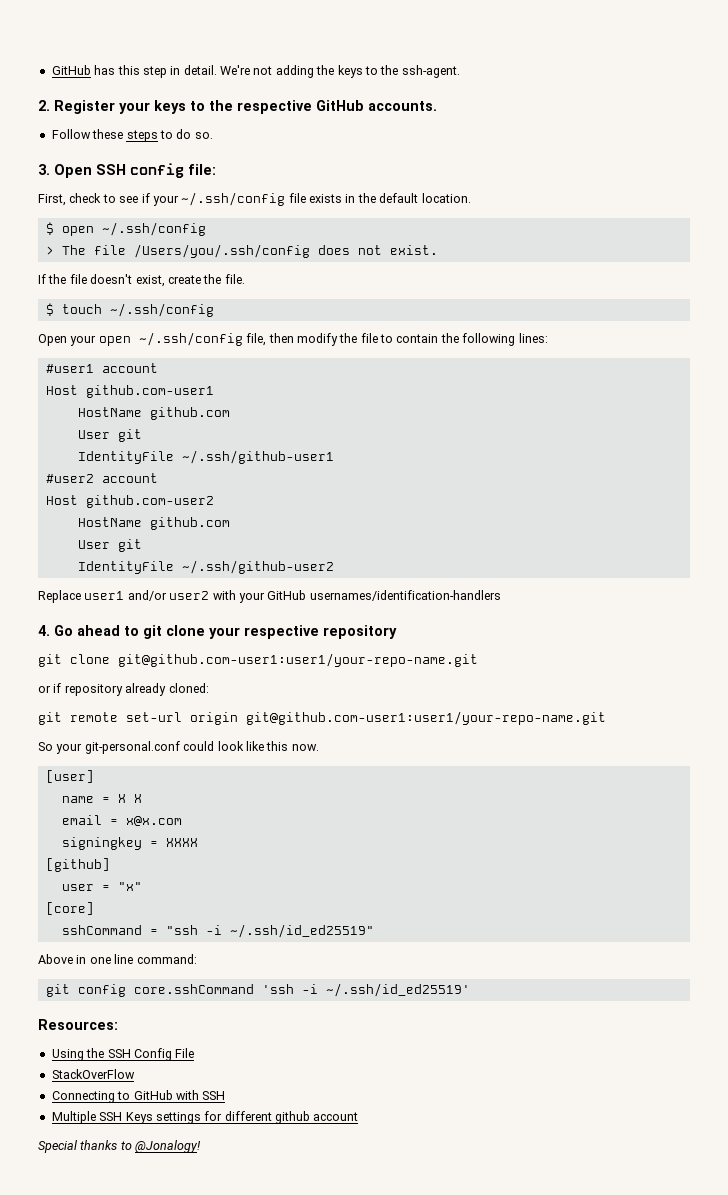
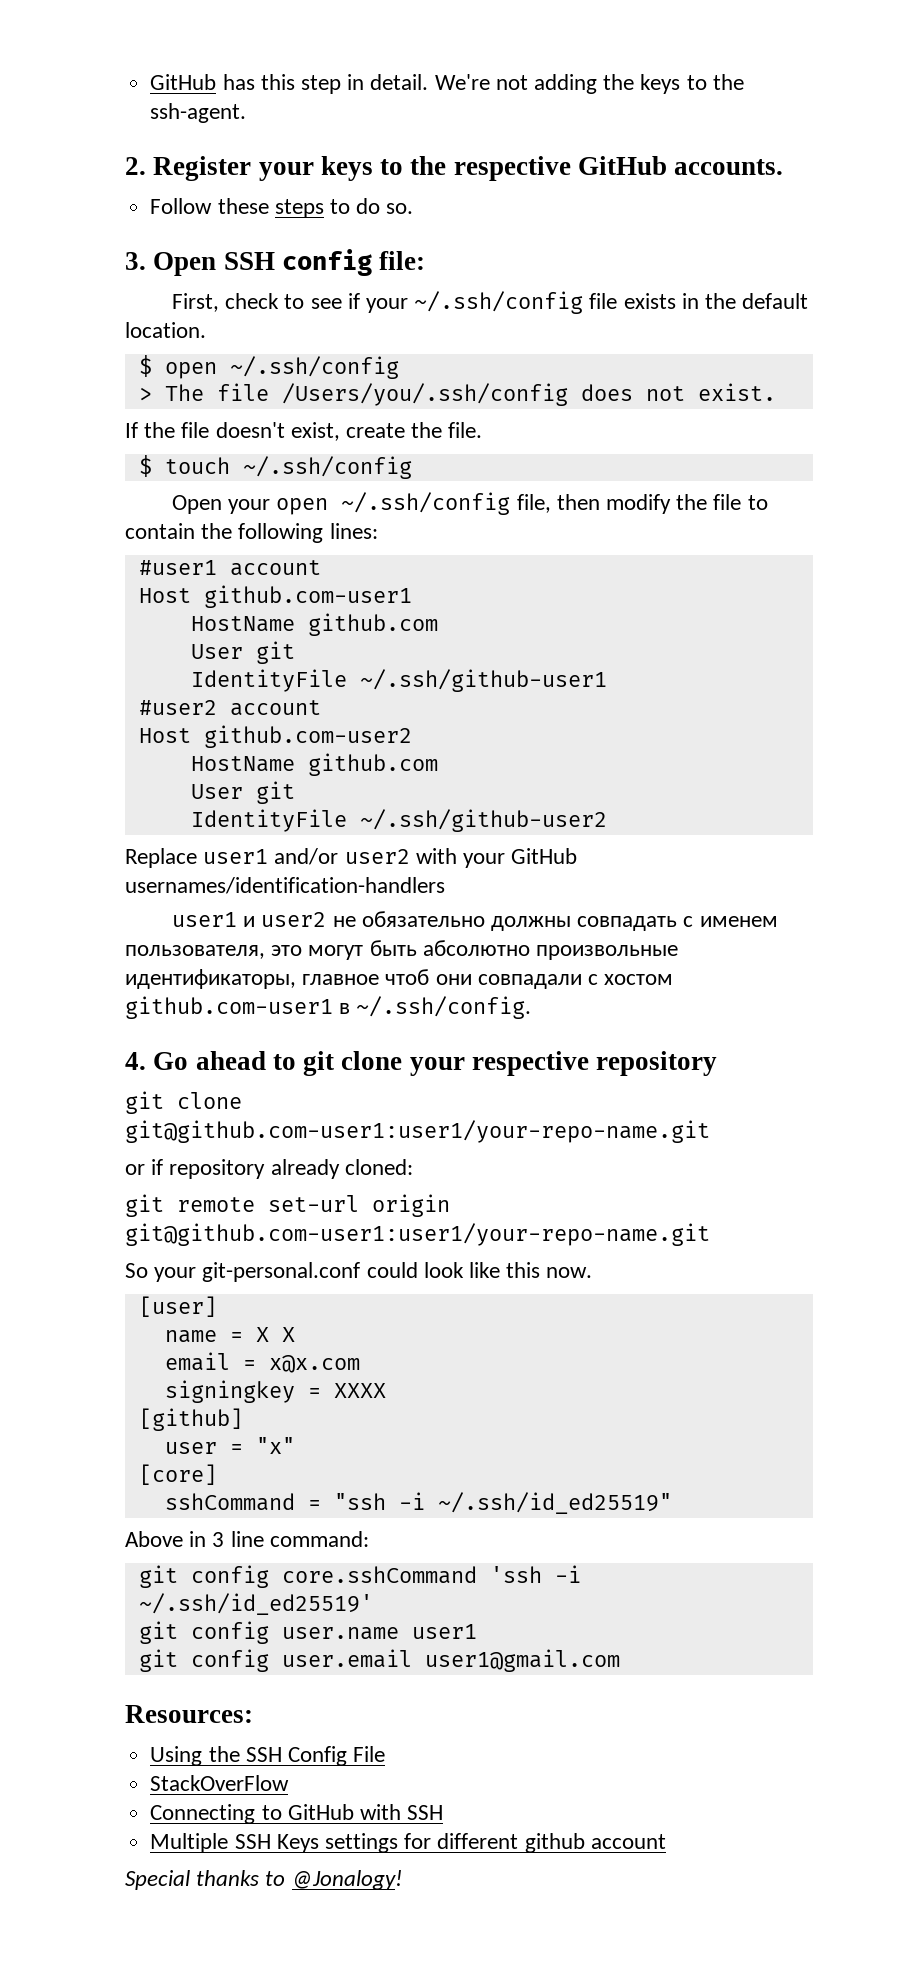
(501, 595) none -> [171,911,778,931] [125,940,679,960] [125,969,674,989] [125,996,532,1019] // user1 и user2 не обязательно должны совпадать с именем пользователя, это могут быть абсолютно произвольные идентификаторы, главное чтоб они совпадали с хостом github.com-user1 в ~/.ssh/config.
[89,957,111,964] one -> [212,1532,225,1547] 3
(470, 990) none -> [138,1621,477,1644] [138,1649,620,1672] // git config user.name user1 // git config user.email user1@gmail.com

